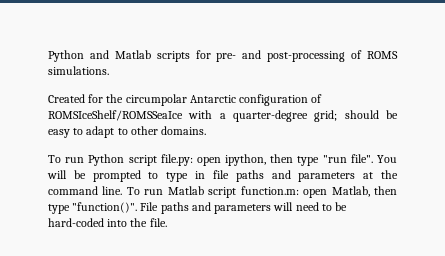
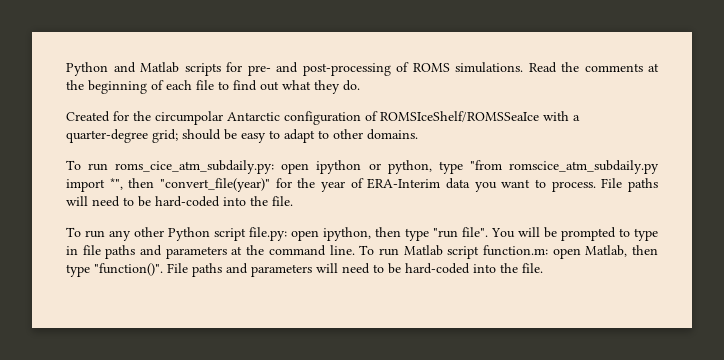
(109, 70) none -> [528,62,659,73] [66,80,360,94] Read the comments at the beginning of each file to find out what they do.
(85, 160) none -> [115,160,659,174] [66,178,658,192] [66,196,293,207] [66,227,164,241] roms_cice_atm_subdaily.py: open ipython or python, type "from romscice_atm_subdaily.py import *", then "convert_file(year)" for the year of ERA-Interim data you want to process. File paths will need to be hard-coded into the file. // To run any other

